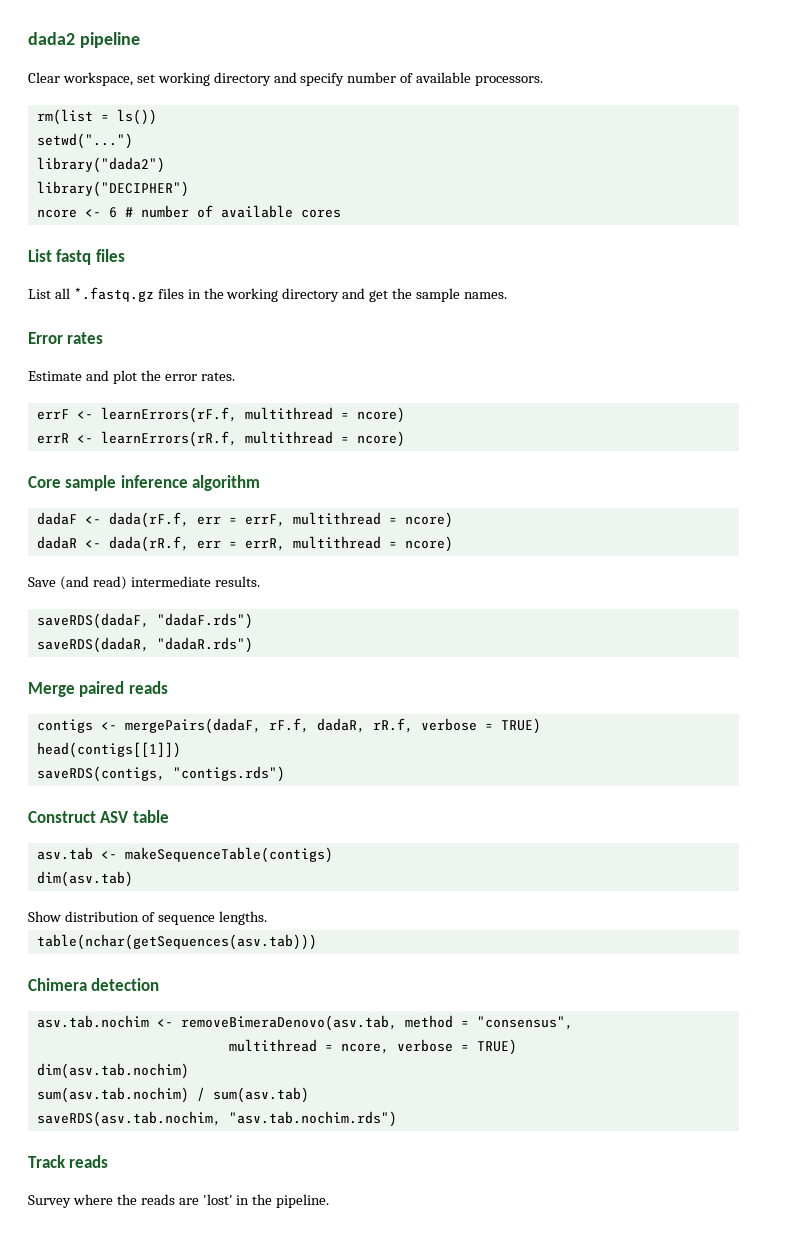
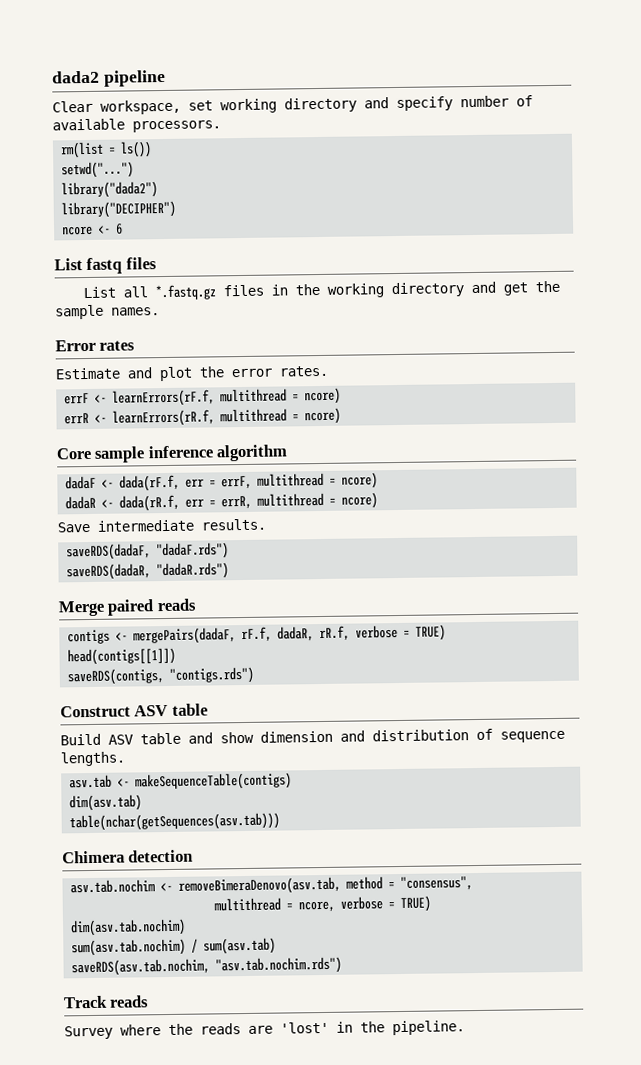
[124,205,341,218] # number of available cores -> (124, 229) none
[59,576,127,590] (and read) -> (90, 527) none
(169, 816) none -> [60,728,565,746] [60,751,125,767] // Build ASV table and show dimension and distribution of sequence lengths.
[28,911,267,925] // Show distribution of sequence lengths. -> (143, 803) none

